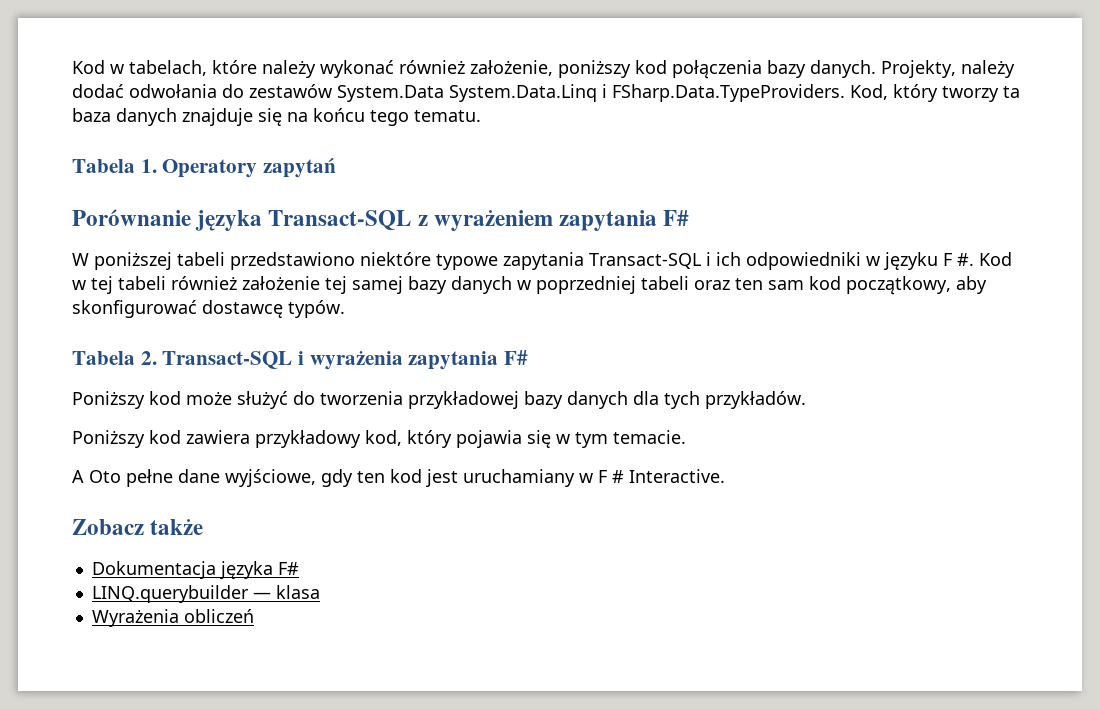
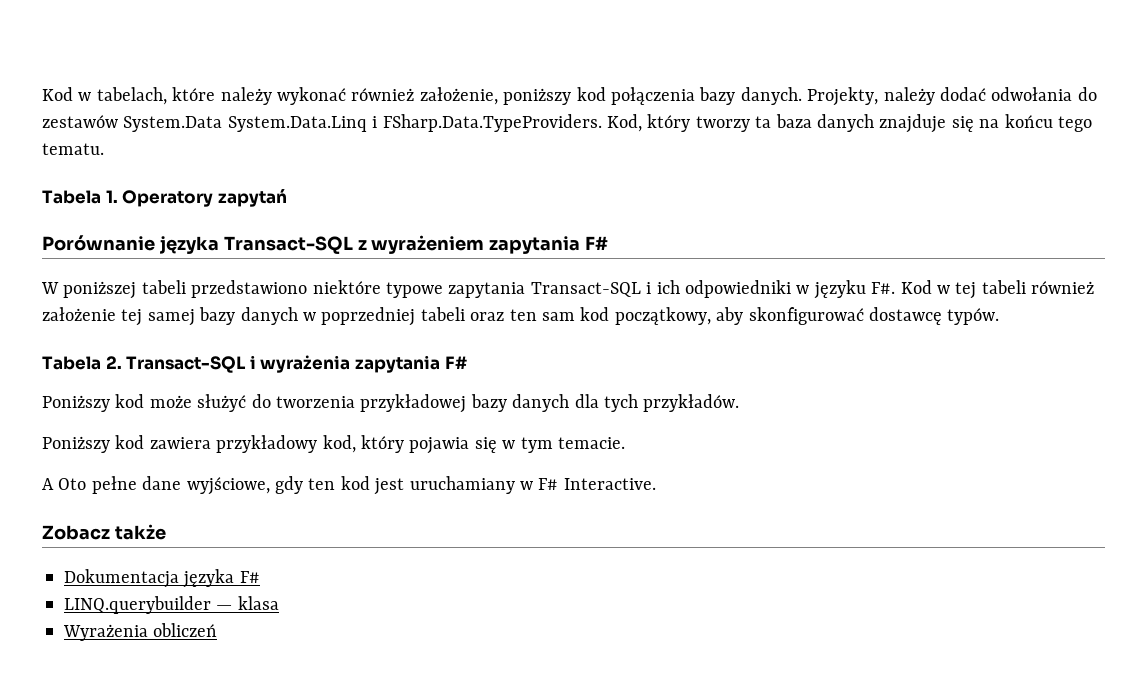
[943,253,974,266] F #. -> [871,282,896,294] F#.
[598,470,624,483] F # -> [538,478,559,490] F#

